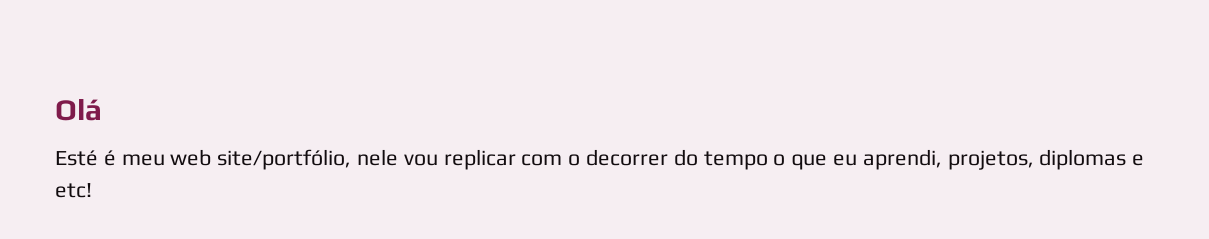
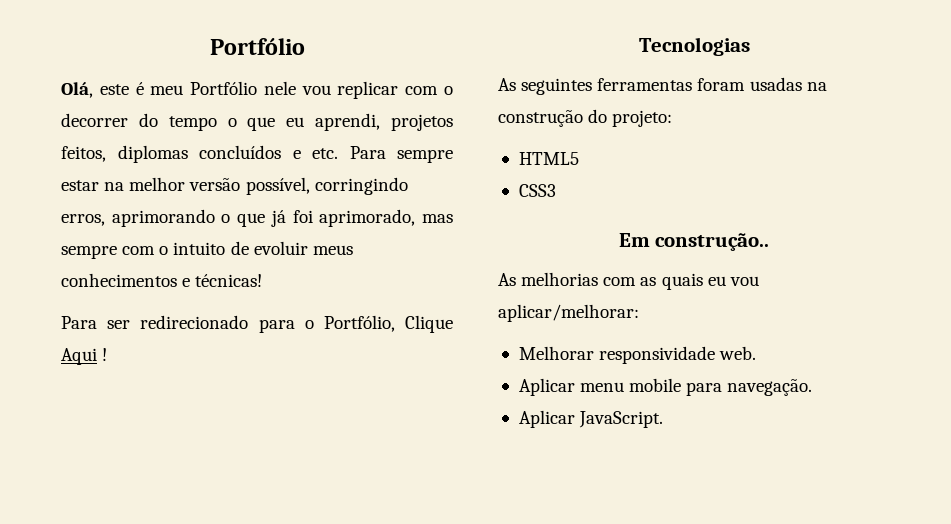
[55,99,102,121] [55,149,352,170] Olá // Esté é meu web site/portfólio, -> [209,38,305,55] [61,81,258,98] Portfólio // Olá, este é meu Portfólio
[947,149,1145,170] [55,183,92,198] projetos, diplomas e etc! -> [391,114,453,131] [61,145,453,163] [61,177,408,195] [61,209,454,227] [61,241,353,259] [61,273,263,287] [61,315,454,333] [61,348,108,365] [638,37,750,56] [498,77,827,95] [498,109,673,127] [518,152,579,165] [518,184,556,197] [618,233,770,251] [498,272,759,290] [498,304,639,322] [518,346,757,364] [518,378,813,396] [518,410,664,428] projetos feitos, diplomas concluídos e etc. Para sempre estar na melhor versão possível, corringindo erros, aprimorando o que já foi aprimorado, mas sempre com o intuito de evoluir meus conhecimentos e técnicas! // Para ser redirecionado para o Portfólio, Clique Aqui ! // Tecnologias // As seguintes ferramentas foram usadas na construção do projeto: // HTML5 // CSS3 // Em construção.. // As melhorias com as quais eu vou aplicar/melhorar: // Melhorar responsividade web. // Aplicar menu mobile para navegação. // Aplicar JavaScript.

